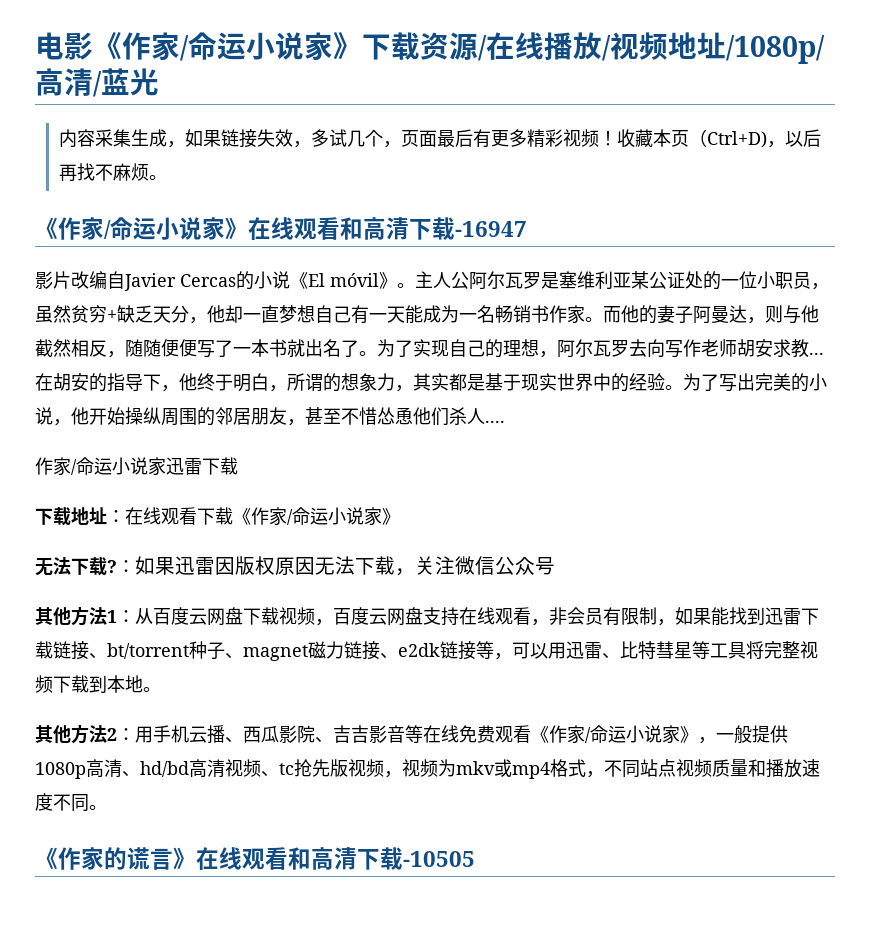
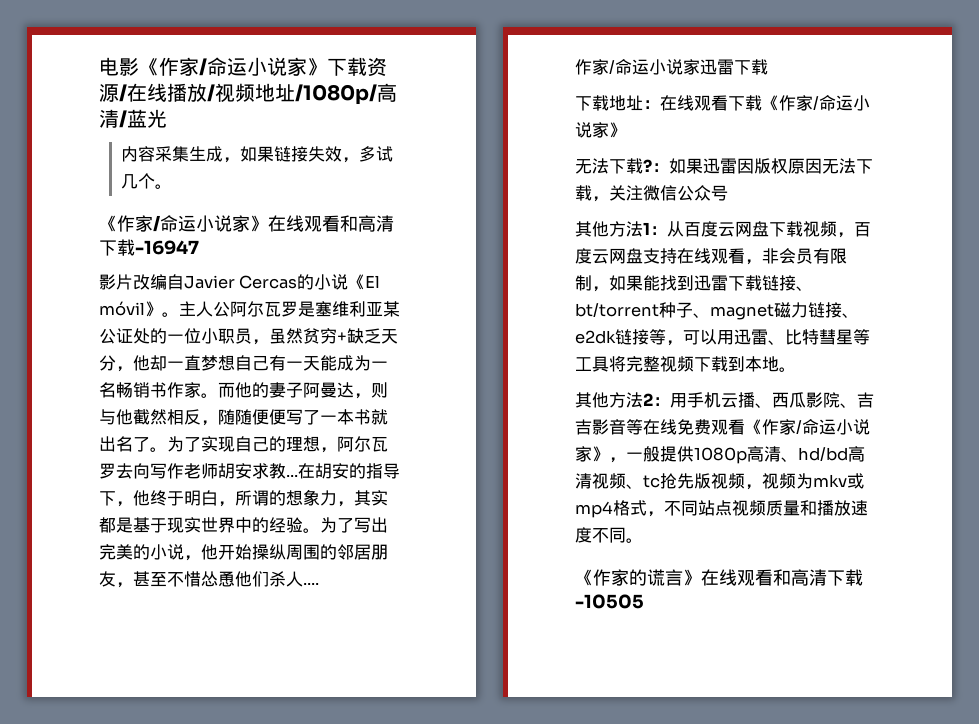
[383,129,822,148] [59,163,150,182] ，页面最后有更多精彩视频！收藏本页（Ctrl+D)，以后再找不麻烦 -> (155, 181) none

